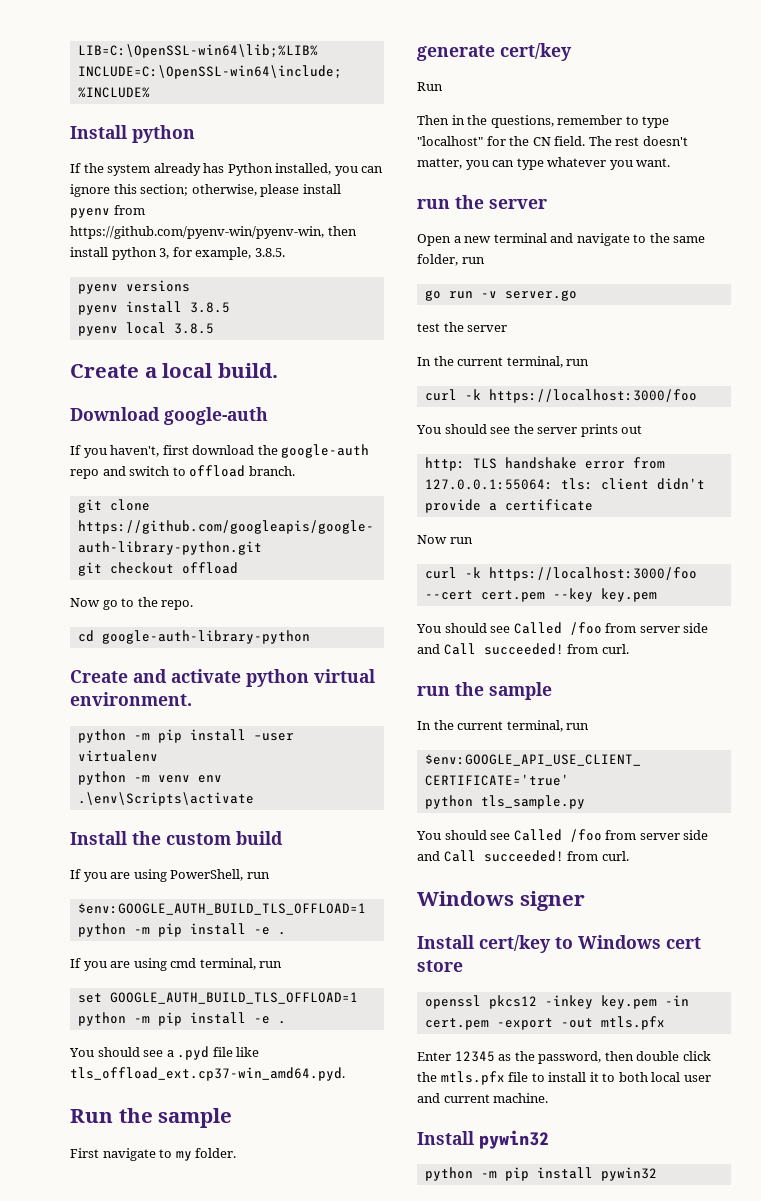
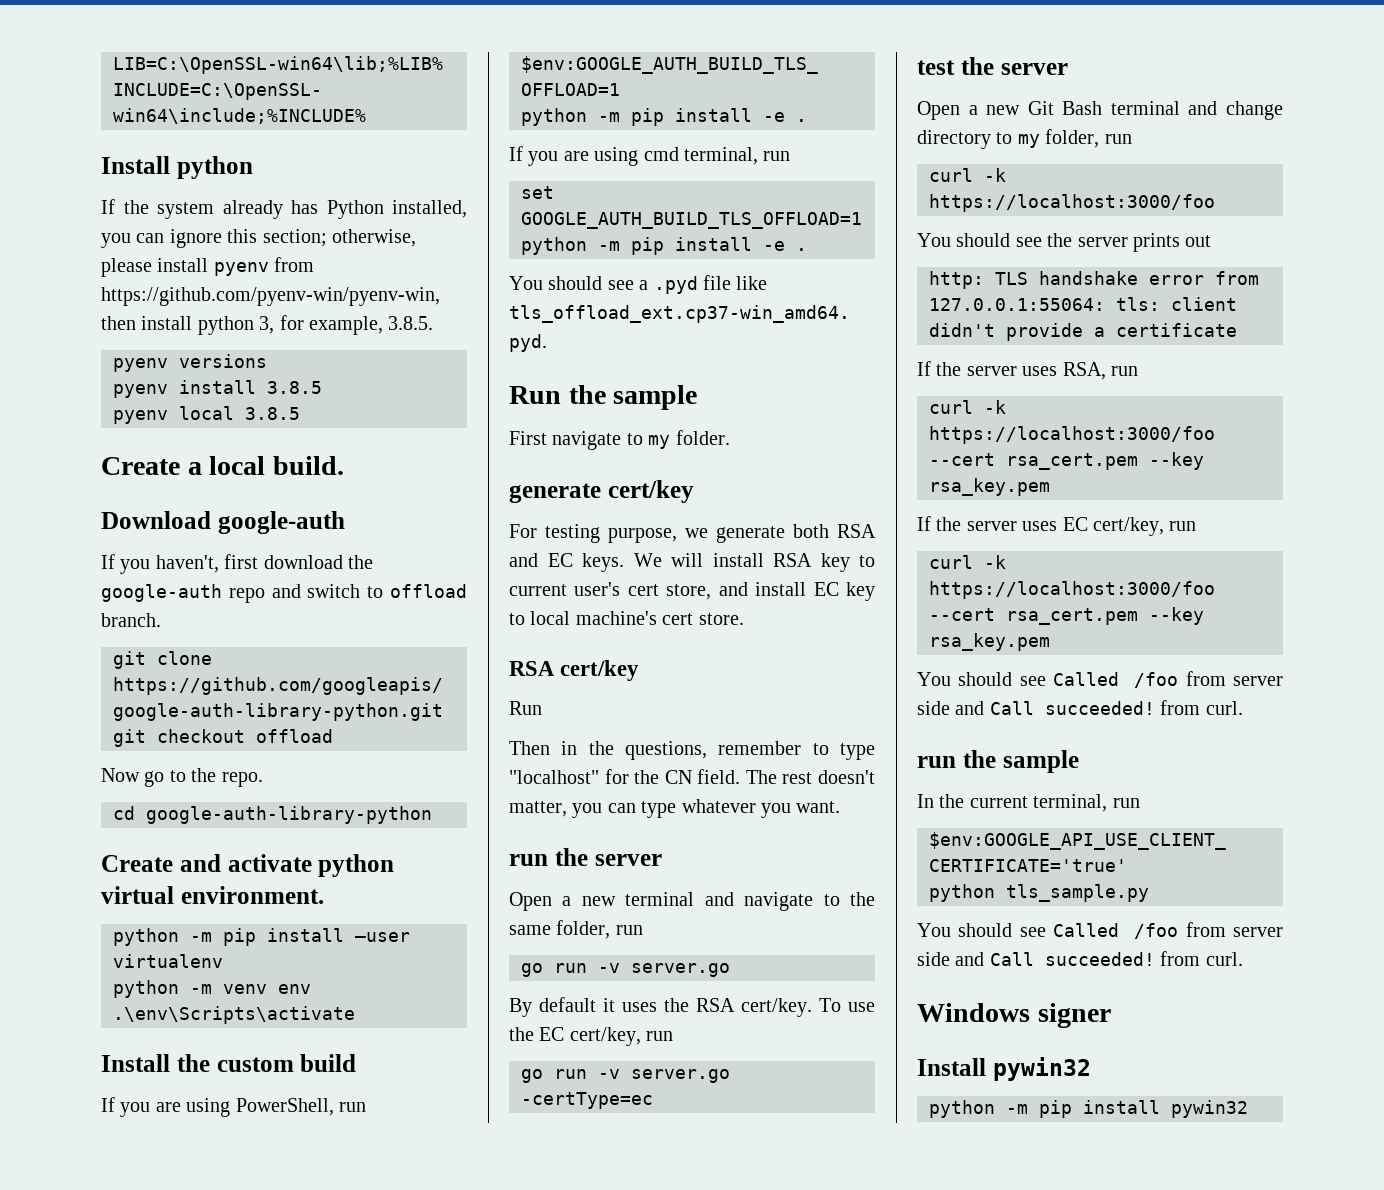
(572, 52) none -> [509,524,876,543] [509,553,875,572] [509,582,875,601] [509,611,744,625] [509,660,640,681] // For testing purpose, we generate both RSA and EC keys. We will install RSA key to current user's cert store, and install EC key to local machine's cert store. // RSA cert/key
[417,322,508,332] [417,356,563,368] test the server // In the current terminal, -> [509,997,875,1017] [509,1027,674,1046] [521,1069,730,1083] [521,1092,653,1109] [917,57,1068,75] [917,101,1283,120] [917,129,1100,149] By default it uses the RSA cert/key. To use the EC cert/key, run // go run -v server.go -certType=ec // test the server // Open a new Git Bash terminal and change directory to my folder,
[417,535,473,544] [424,567,697,581] [424,588,657,602] Now run // curl -k https://localhost:3000/foo --cert cert.pem --key key.pem -> [917,361,1138,380] [929,400,1006,414] [929,426,1215,444] [929,452,1204,470] [929,478,1050,496] [917,516,1197,536] [929,555,1006,569] [929,581,1215,599] [929,607,1204,625] [929,633,1050,651] If the server uses RSA, run // curl -k https://localhost:3000/foo --cert rsa_cert.pem --key rsa_key.pem // If the server uses EC cert/key, run // curl -k https://localhost:3000/foo --cert rsa_cert.pem --key rsa_key.pem
[417,935,701,953] [417,960,463,972] [424,995,689,1009] [424,1016,665,1030] [417,1051,711,1064] [417,1071,711,1085] [417,1093,549,1103] // Install cert/key to Windows cert store // openssl pkcs12 -inkey key.pem -in cert.pem -export -out mtls.pfx // Enter 12345 as the password, then double click the mtls.pfx file to install it to both local user and current machine. -> (1111, 1015) none

